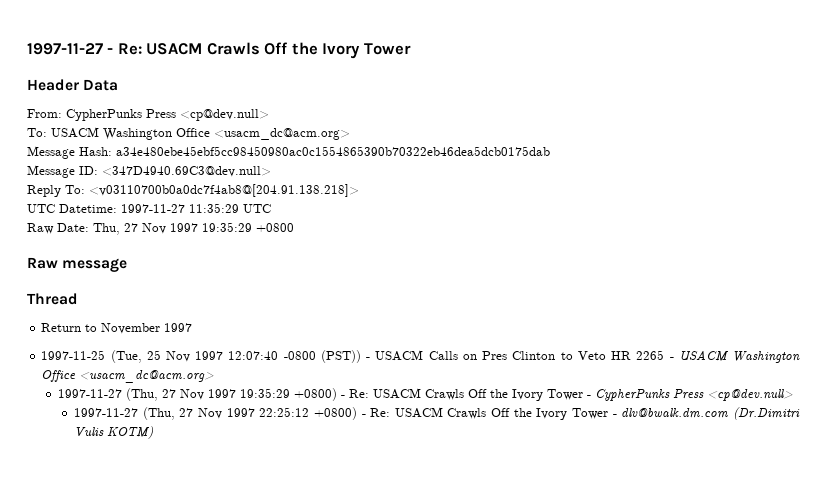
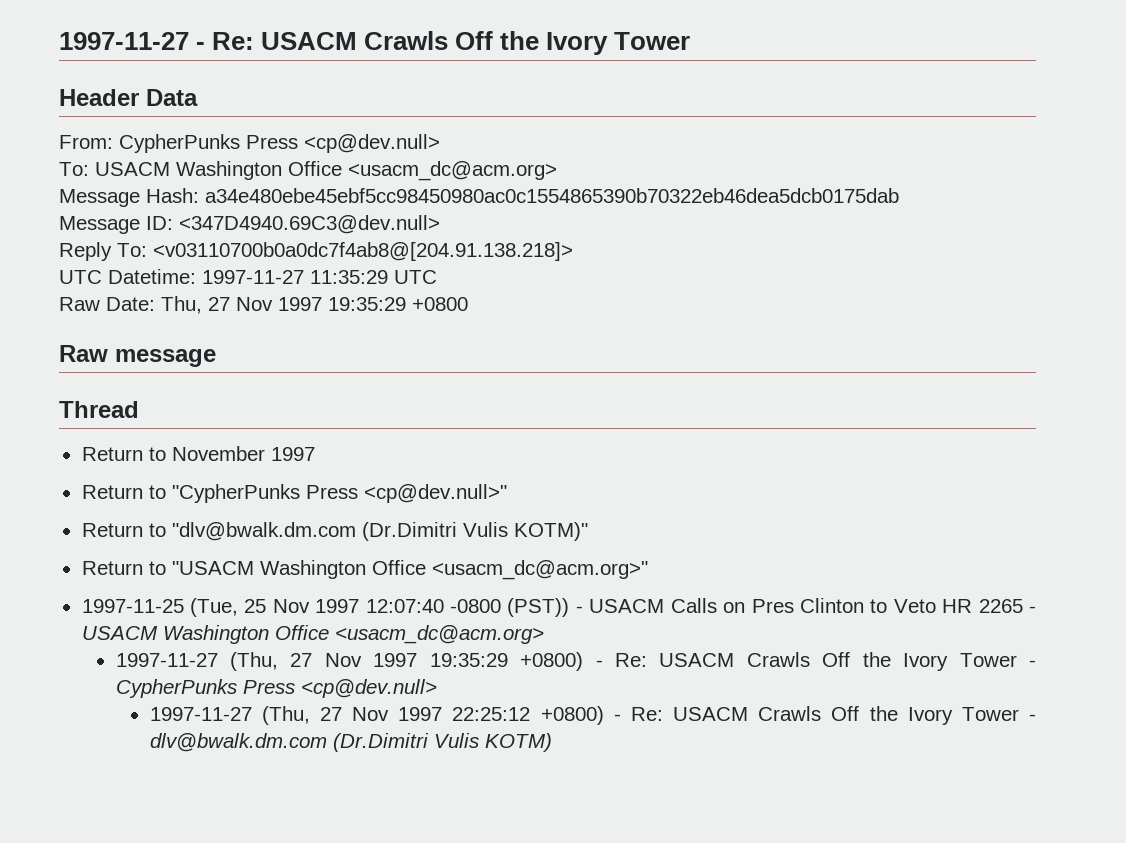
(193, 327) none -> [81,484,507,503] [81,522,588,541] [81,560,648,580] // Return to "CypherPunks Press <cp@dev.null>" // Return to "dlv@bwalk.dm.com (Dr.Dimitri Vulis KOTM)" // Return to "USACM Washington Office <usacm_dc@acm.org>"

